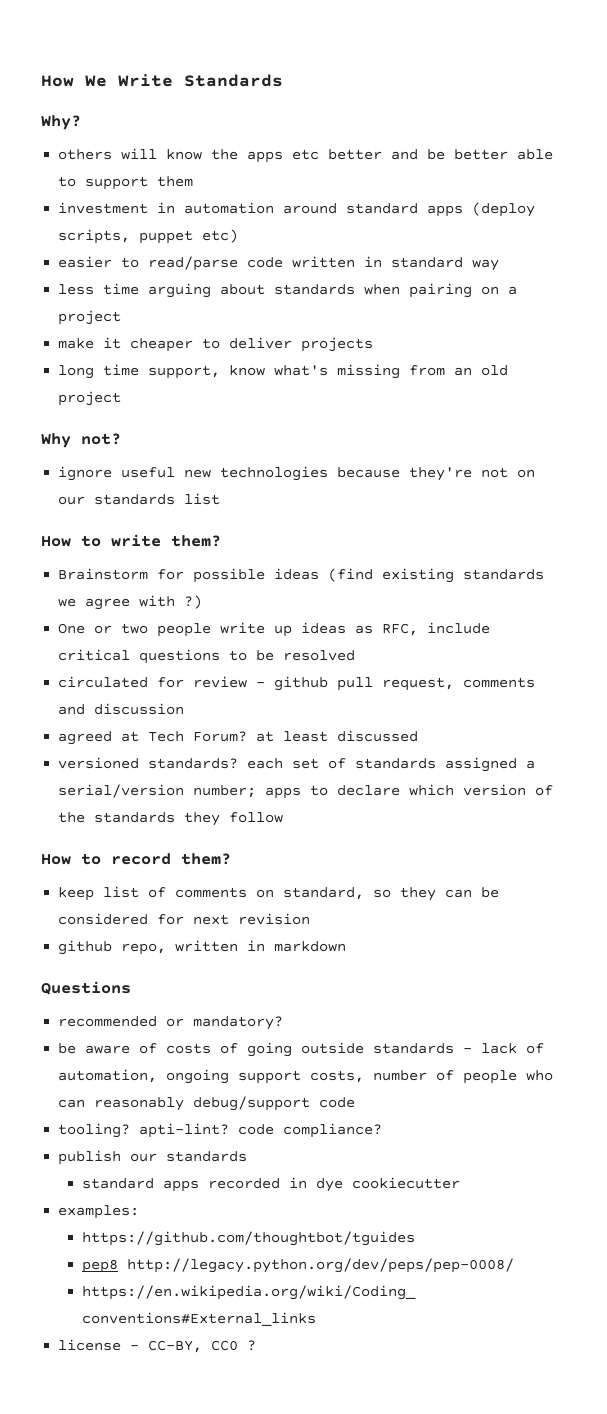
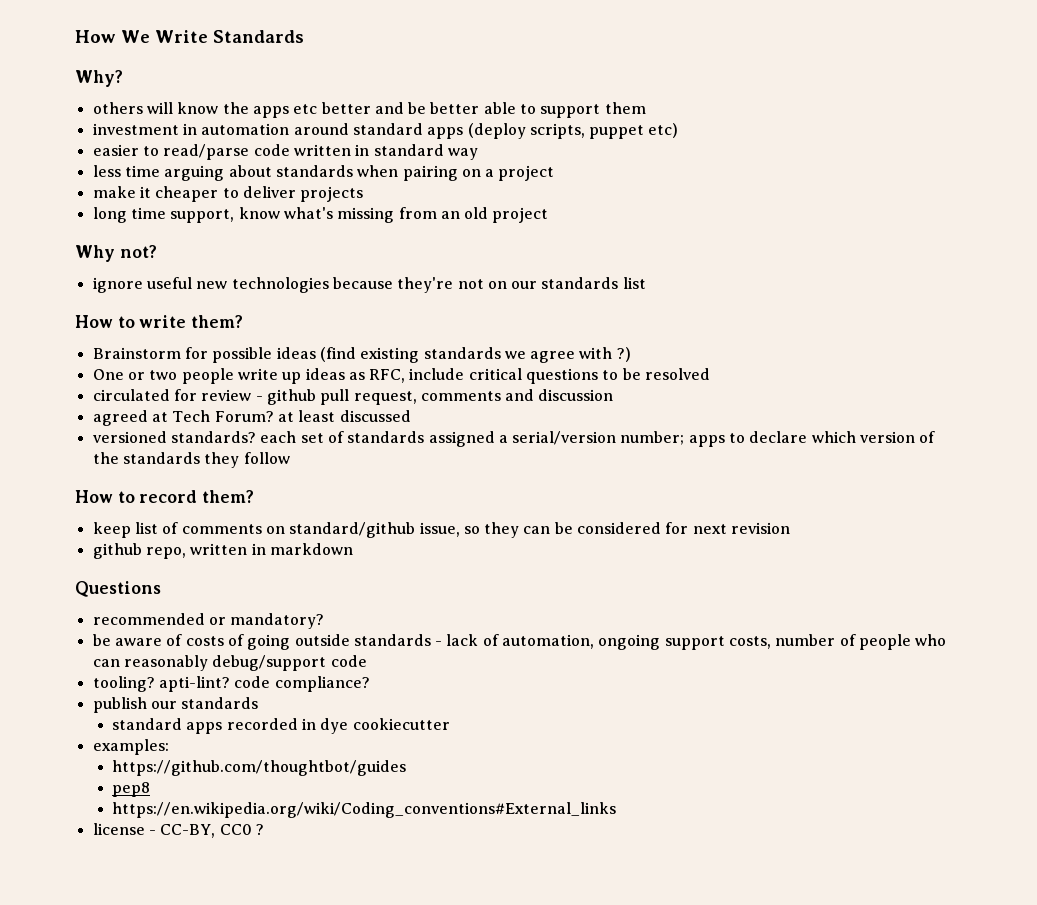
[283,887,365,900] standard, -> [289,522,460,538] standard/github issue,
[82,1231,416,1246] https://github.com/thoughtbot/tguides -> [112,760,407,776] https://github.com/thoughtbot/guides
[127,1258,515,1273] http://legacy.python.org/dev/peps/pep-0008/ -> (151, 789) none

